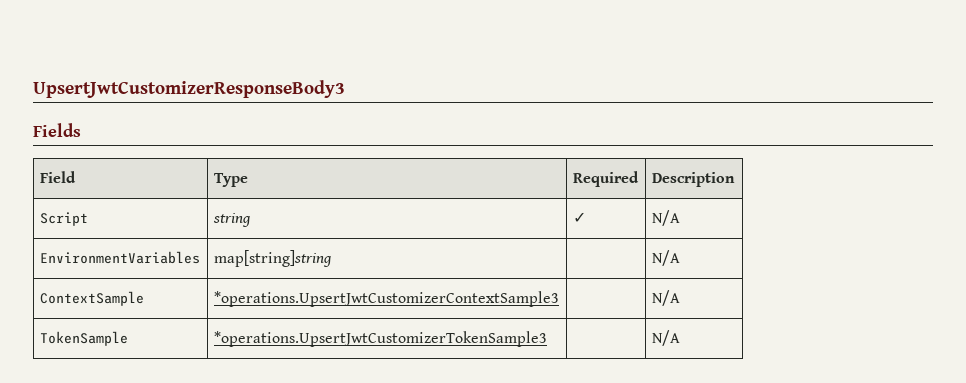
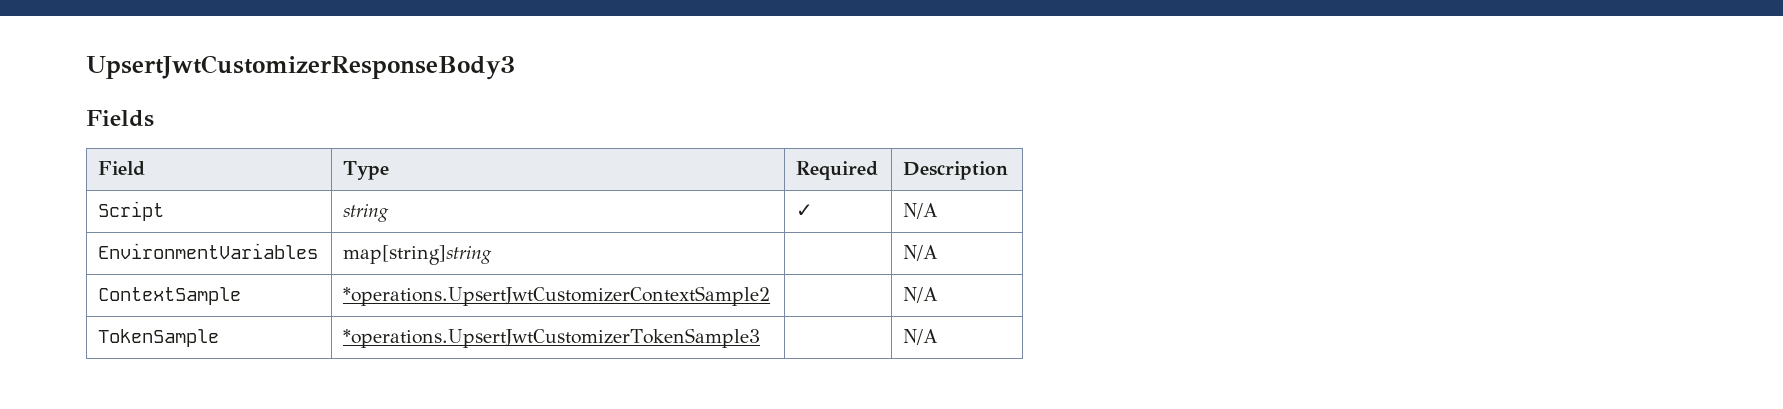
[213,291,559,307] *operations.UpsertJwtCustomizerContextSample3 -> [343,286,771,306] *operations.UpsertJwtCustomizerContextSample2

